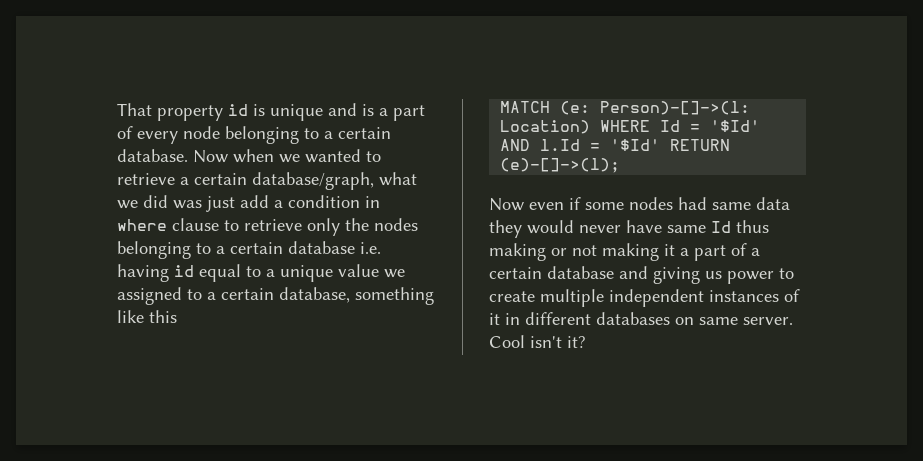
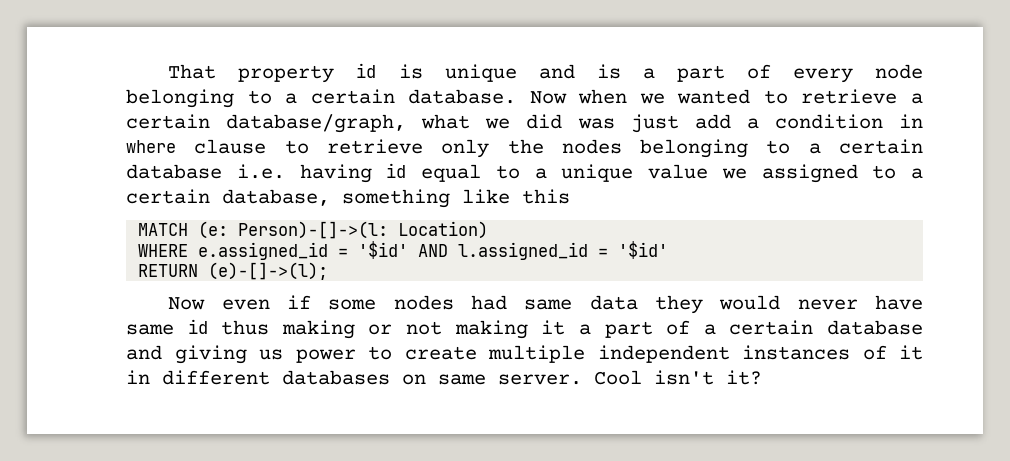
[600,120,761,132] [500,139,661,151] WHERE Id = '$Id' AND l.Id = '$Id' -> [138,241,669,260] // WHERE e.assigned_id = '$id' AND l.assigned_id = '$id' //
[711,221,731,233] Id -> [187,319,208,334] id

